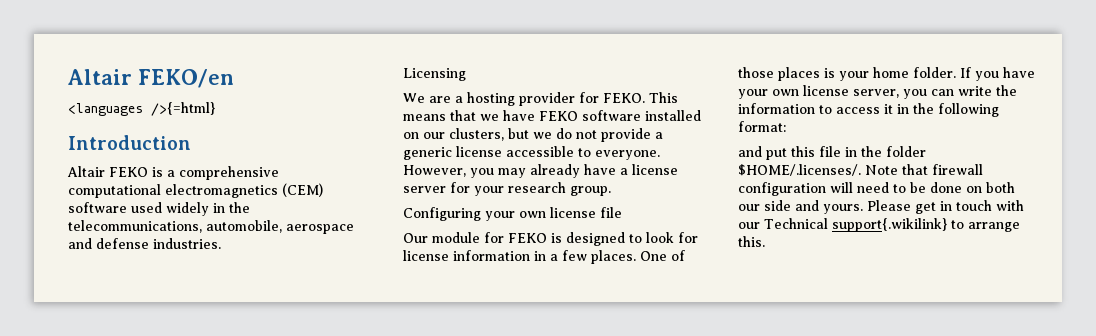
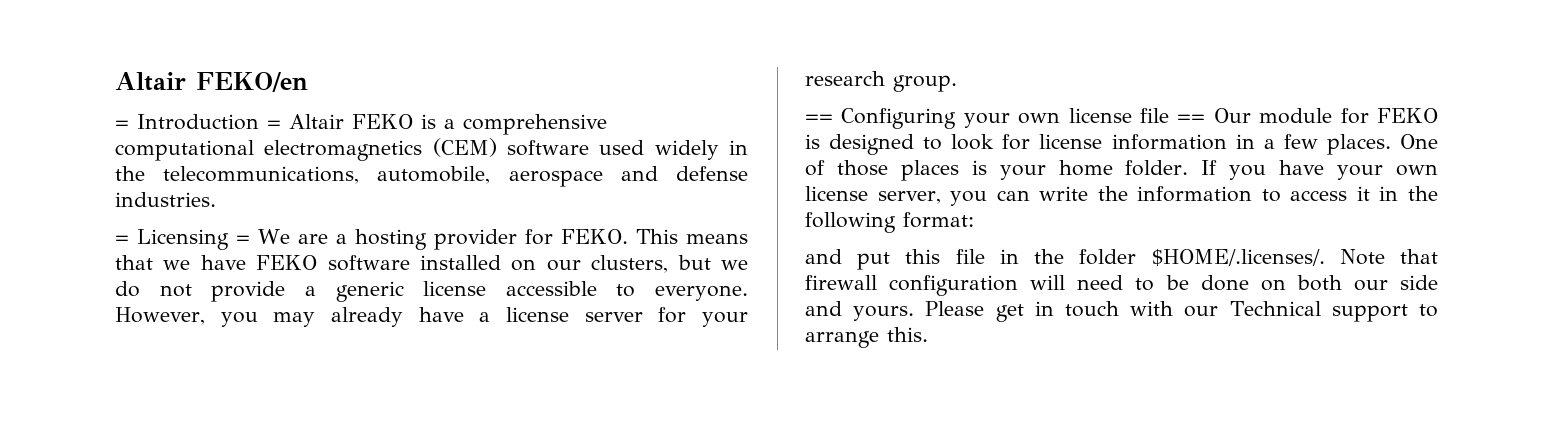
[68,102,215,116] <languages />{=html} // -> [115,120,129,129] =
(191, 142) // -> [267,120,281,129] =
(221, 243) none -> [115,235,129,244] =
(466, 74) // -> [236,235,251,244] =
(611, 191) none -> [805,114,833,123] ==
(622, 212) // -> [1177,114,1206,123] ==
[831,218,947,232] support{.wikilink} -> [1331,304,1408,322] support

